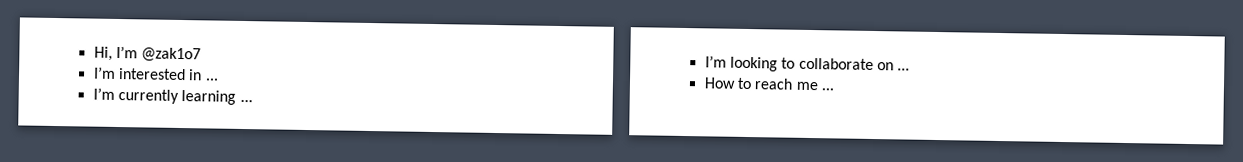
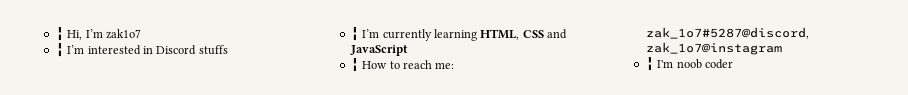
(93, 53) none -> [55,27,64,41] ╏
[141,47,202,63] @zak1o7 // -> [105,29,141,39] [55,43,64,57] zak1o7 // ╏
[204,78,218,81] [92,87,253,105] [704,55,911,72] [703,77,834,91] ... // I’m currently learning ... // I’m looking to collaborate on ... // How to reach me ... -> [156,45,228,55] [350,27,567,41] [349,45,408,56] [350,58,455,72] [645,27,809,39] [645,42,782,55] [645,57,733,71] Discord stuffs // ╏ I’m currently learning HTML, CSS and JavaScript // ╏ How to reach me: zak_1o7#5287@discord, zak_1o7@instagram // ╏ I'm noob coder

